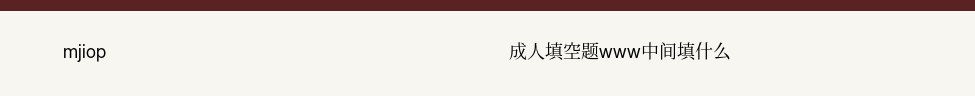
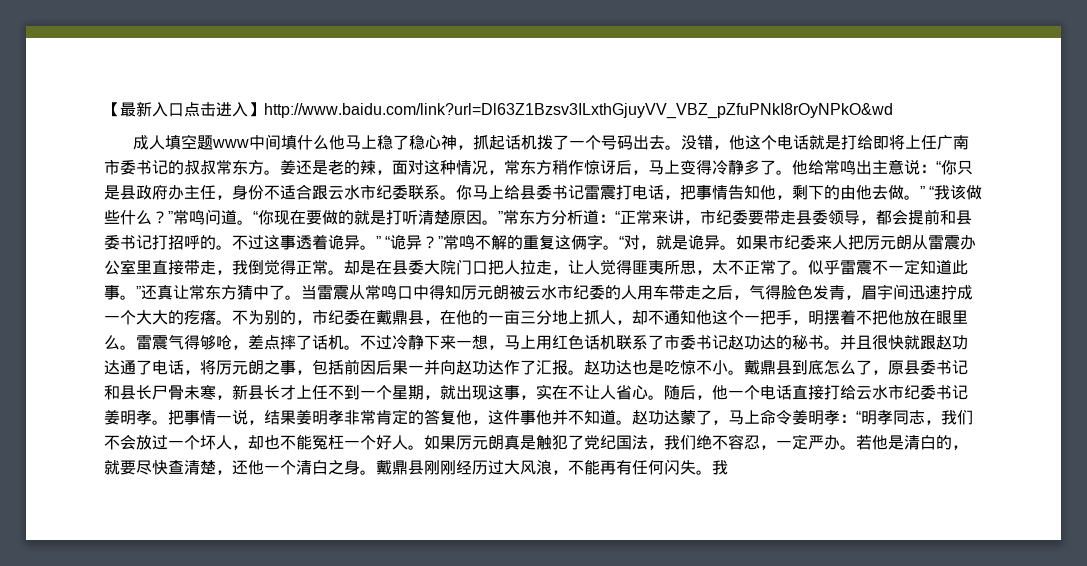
[63,44,106,62] mjiop -> [104,101,893,119] 【最新入口点击进入】http://www.baidu.com/link?url=Dl63Z1Bzsv3ILxthGjuyVV_VBZ_pZfuPNkI8rOyNPkO&wd
(731, 51) none -> [329,134,970,150] [104,159,973,175] [104,184,983,200] [104,209,972,225] [104,234,977,250] [104,259,968,275] [104,284,973,300] [104,309,968,325] [104,334,968,350] [104,359,968,375] [104,384,968,400] [104,409,973,425] [104,434,968,450] [104,459,728,475] 他马上稳了稳心神，抓起话机拨了一个号码出去。没错，他这个电话就是打给即将上任广南市委书记的叔叔常东方。姜还是老的辣，面对这种情况，常东方稍作惊讶后，马上变得冷静多了。他给常鸣出主意说：“你只是县政府办主任，身份不适合跟云水市纪委联系。你马上给县委书记雷震打电话，把事情告知他，剩下的由他去做。” “我该做些什么？”常鸣问道。“你现在要做的就是打听清楚原因。”常东方分析道：“正常来讲，市纪委要带走县委领导，都会提前和县委书记打招呼的。不过这事透着诡异。” “诡异？”常鸣不解的重复这俩字。“对，就是诡异。如果市纪委来人把厉元朗从雷震办公室里直接带走，我倒觉得正常。却是在县委大院门口把人拉走，让人觉得匪夷所思，太不正常了。似乎雷震不一定知道此事。”还真让常东方猜中了。当雷震从常鸣口中得知厉元朗被云水市纪委的人用车带走之后，气得脸色发青，眉宇间迅速拧成一个大大的疙瘩。不为别的，市纪委在戴鼎县，在他的一亩三分地上抓人，却不通知他这个一把手，明摆着不把他放在眼里么。雷震气得够呛，差点摔了话机。不过冷静下来一想，马上用红色话机联系了市委书记赵功达的秘书。并且很快就跟赵功达通了电话，将厉元朗之事，包括前因后果一并向赵功达作了汇报。赵功达也是吃惊不小。戴鼎县到底怎么了，原县委书记和县长尸骨未寒，新县长才上任不到一个星期，就出现这事，实在不让人省心。随后，他一个电话直接打给云水市纪委书记姜明孝。把事情一说，结果姜明孝非常肯定的答复他，这件事他并不知道。赵功达蒙了，马上命令姜明孝：“明孝同志，我们不会放过一个坏人，却也不能冤枉一个好人。如果厉元朗真是触犯了党纪国法，我们绝不容忍，一定严办。若他是清白的，就要尽快查清楚，还他一个清白之身。戴鼎县刚刚经历过大风浪，不能再有任何闪失。我

